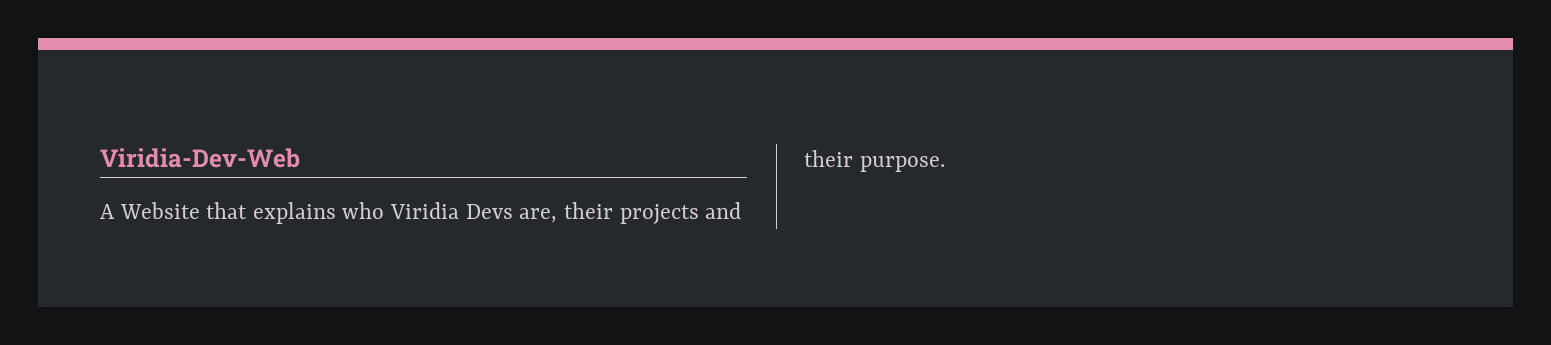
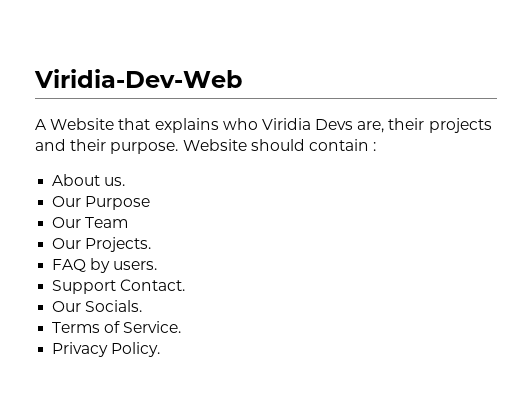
(945, 164) none -> [182,139,377,151] [52,174,126,186] [52,196,151,210] [52,217,129,228] [52,237,152,252] [52,258,158,273] [52,279,186,294] [52,300,143,312] [52,321,182,333] [52,342,161,357] Website should contain : // About us. // Our Purpose // Our Team // Our Projects. // FAQ by users. // Support Contact. // Our Socials. // Terms of Service. // Privacy Policy.

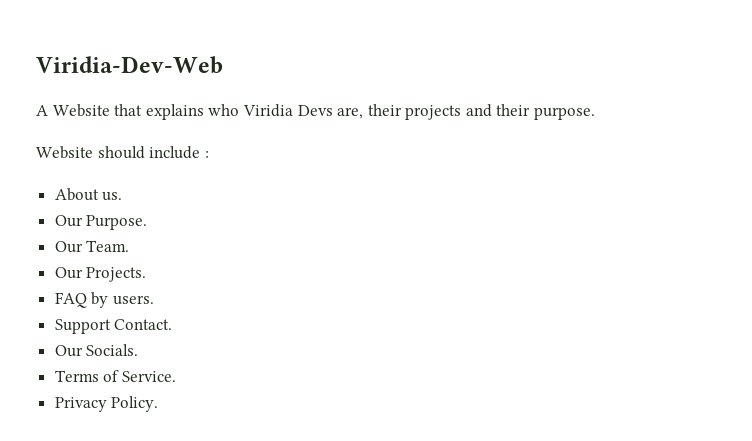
(179, 148) none -> (596, 113) //
[308,139,369,151] contain -> [149,146,201,159] include
[85,196,151,210] [52,217,129,228] Purpose // Our Team -> [86,215,148,230] [54,240,130,253] Purpose. // Our Team.

